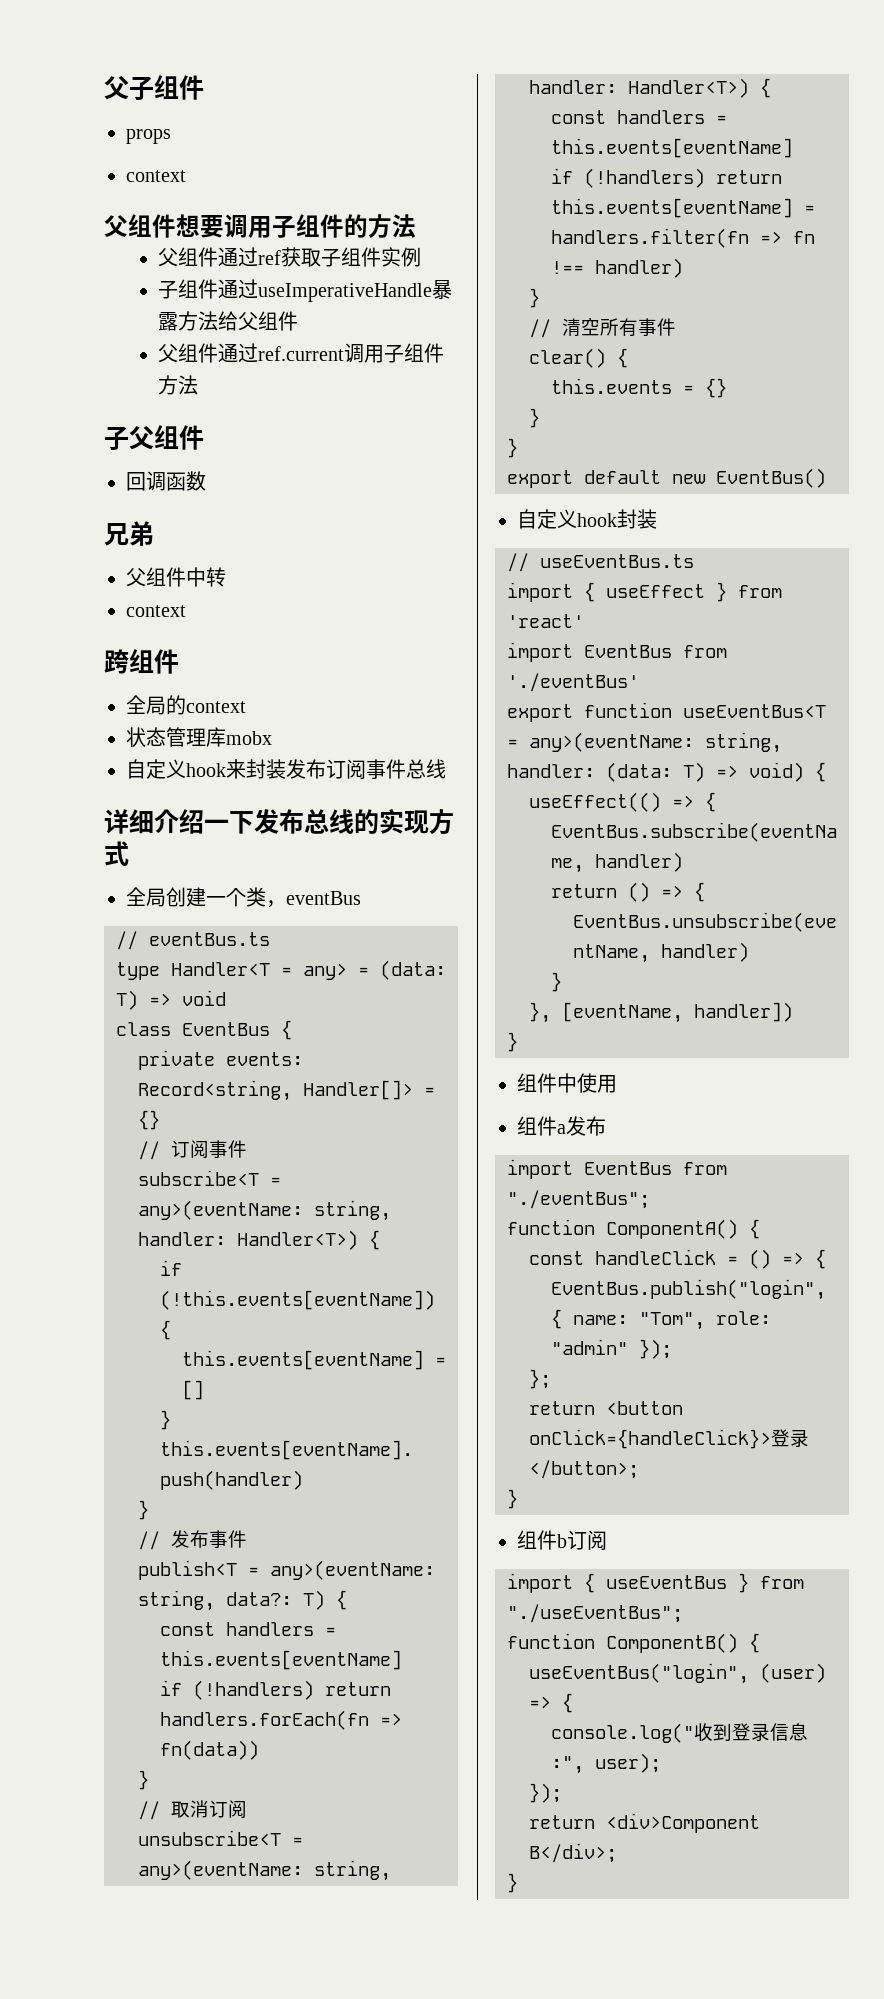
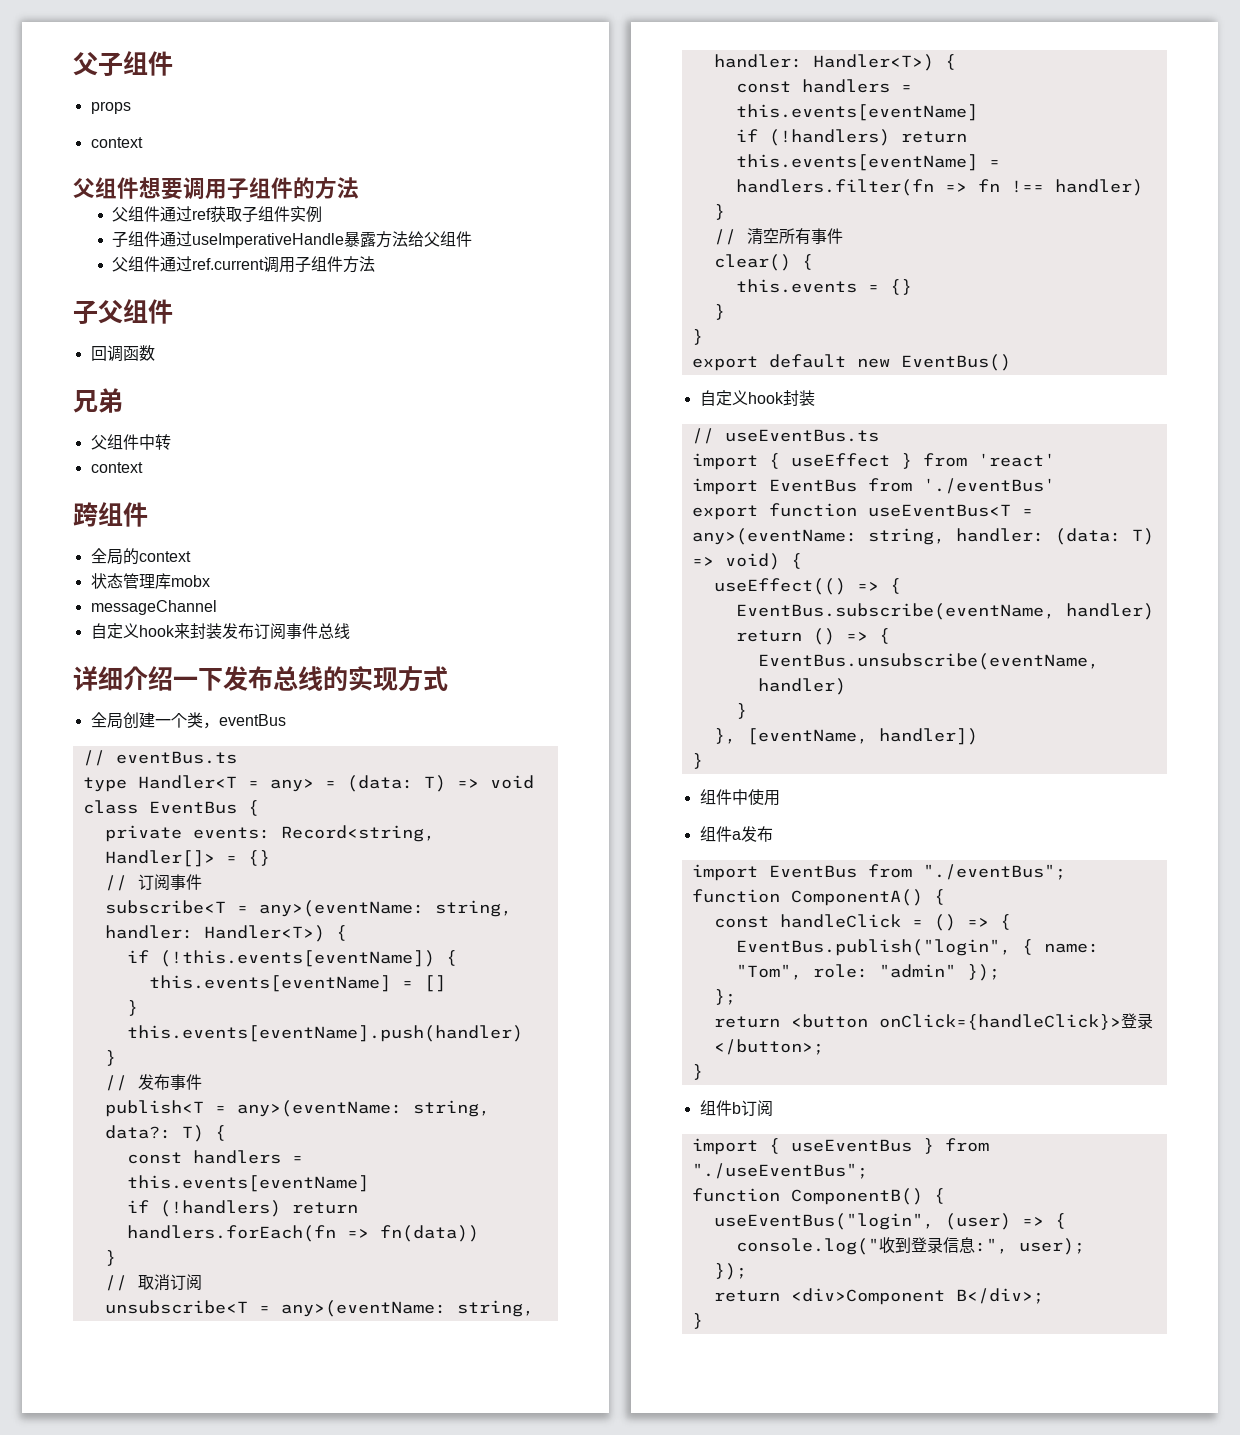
(272, 738) none -> [90,600,217,615] // messageChannel

